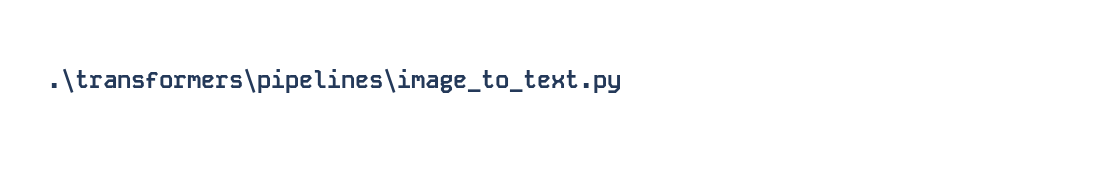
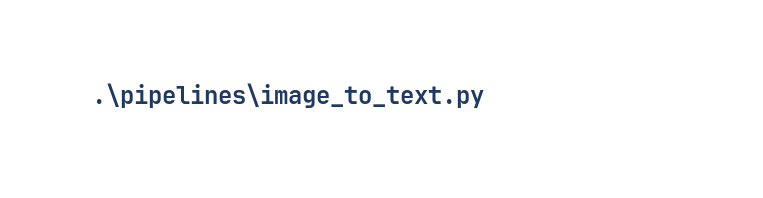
[47,68,621,93] .\transformers\pipelines\image_to_text.py -> [92,83,484,108] .\pipelines\image_to_text.py

